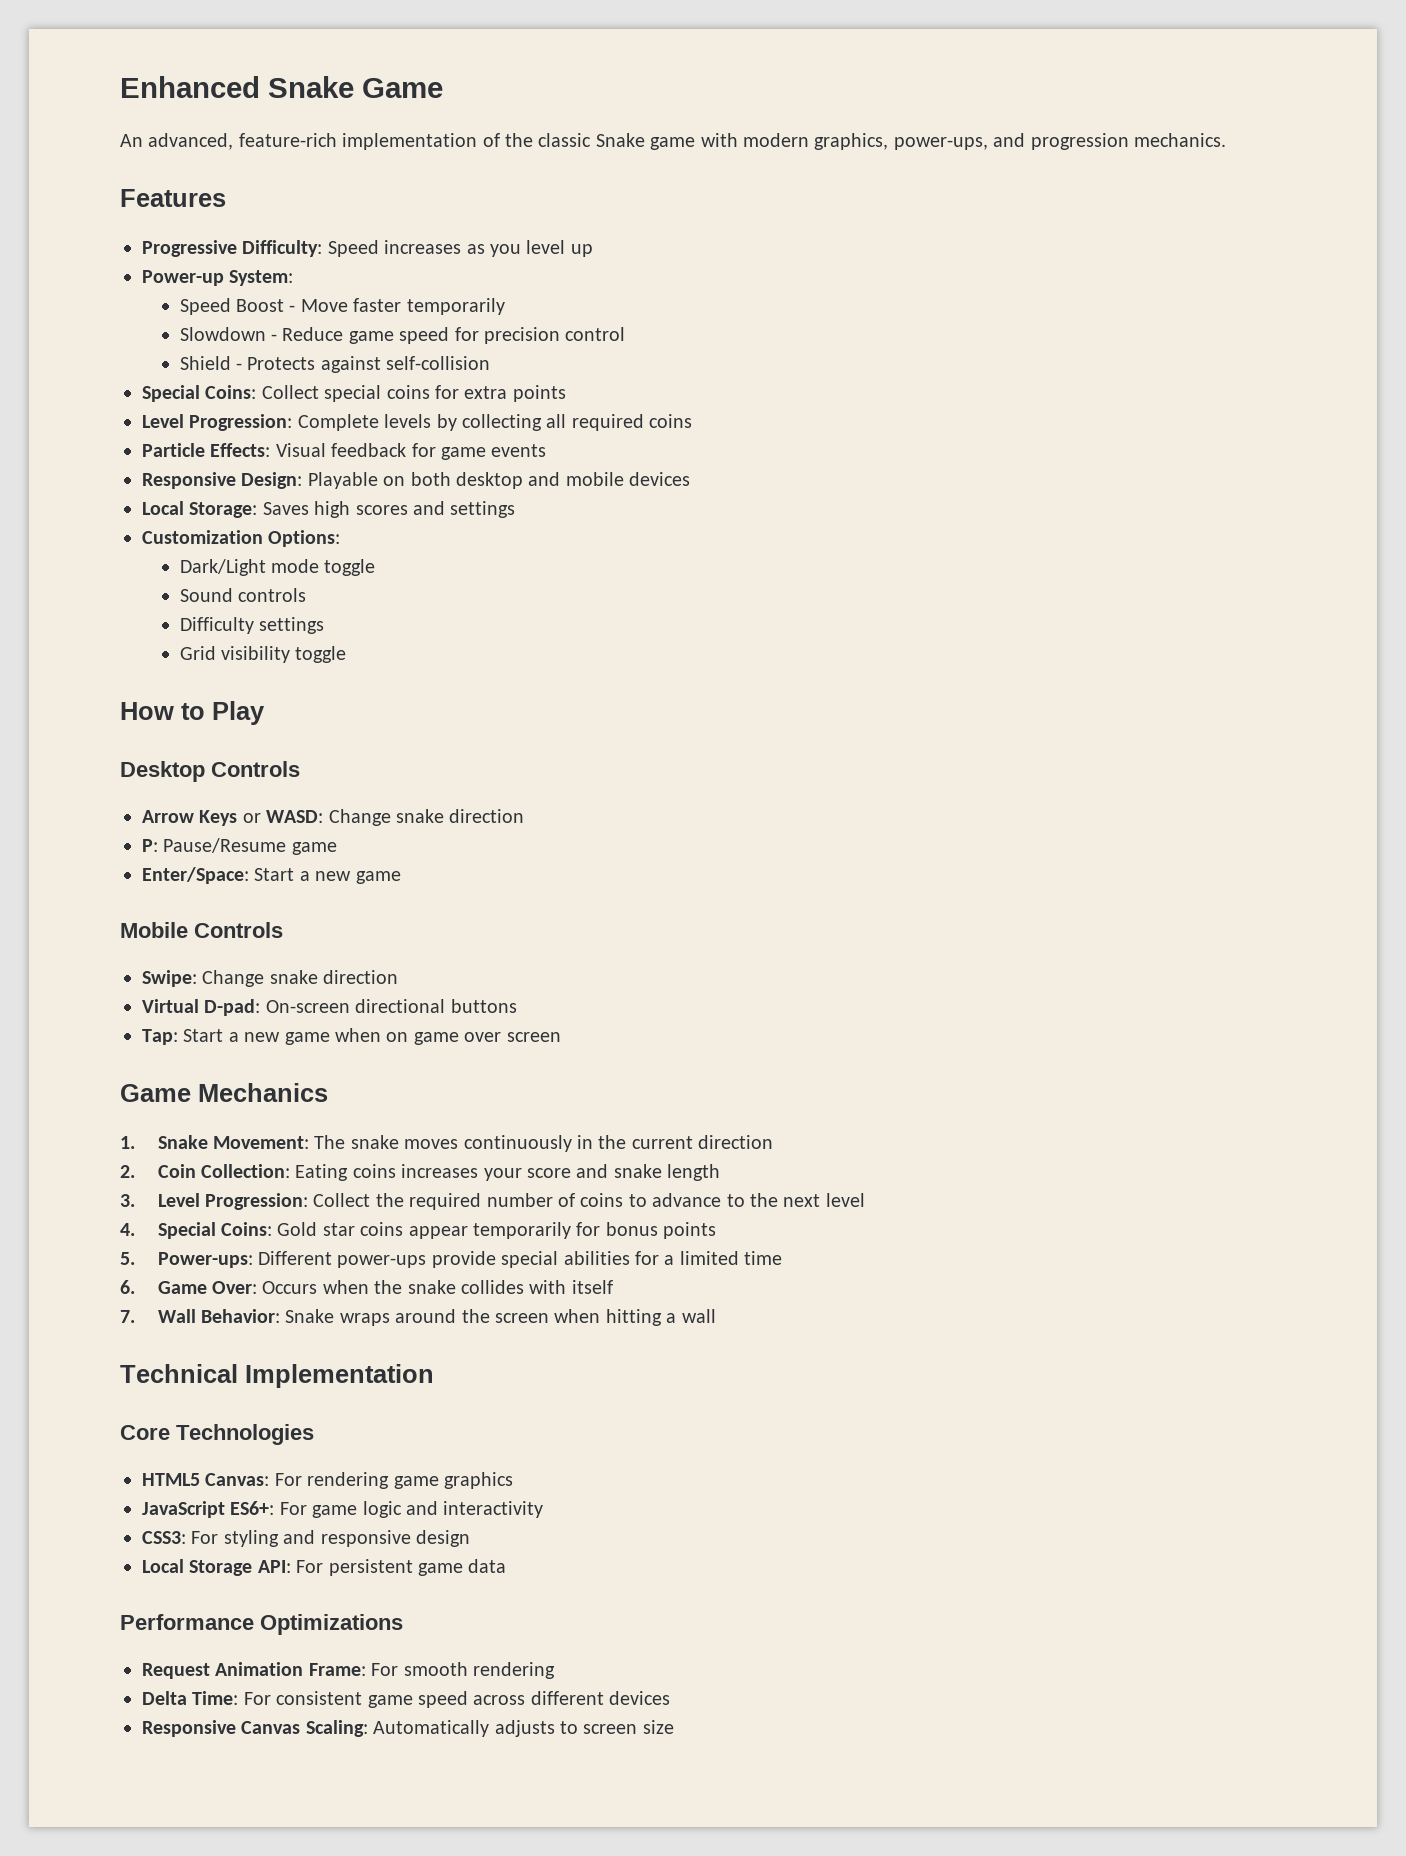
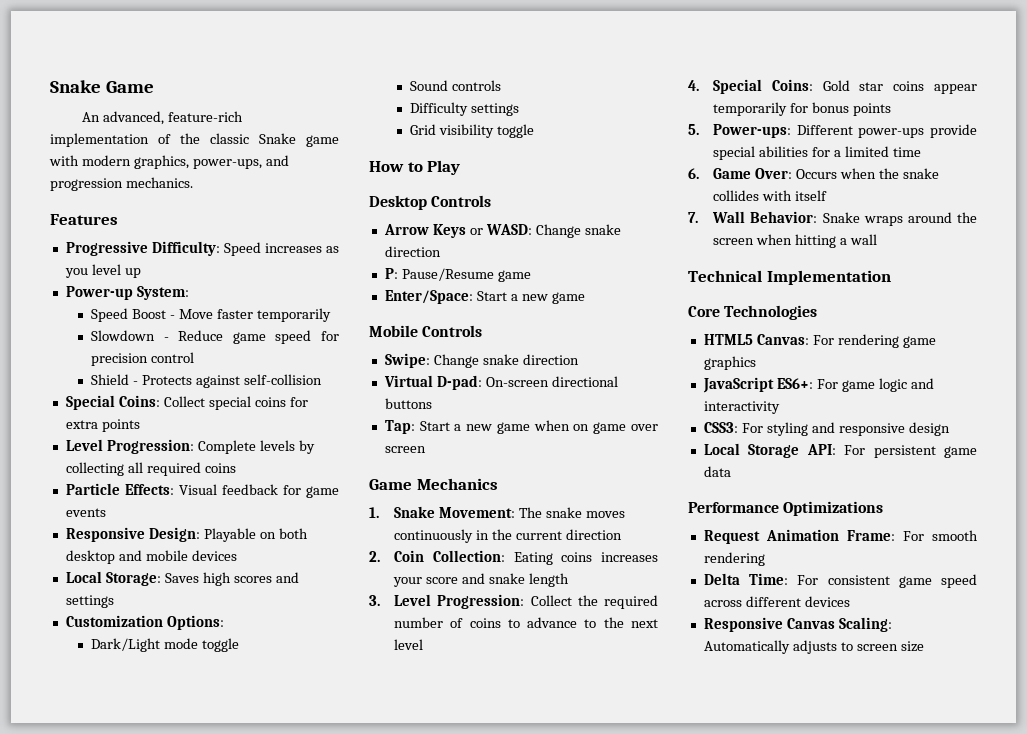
[120,76,260,98] Enhanced -> (50, 86) none

